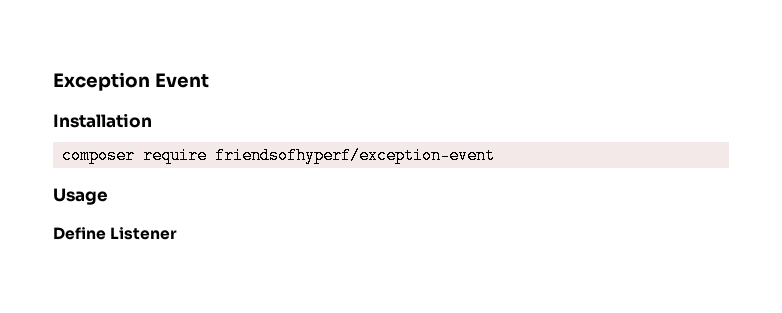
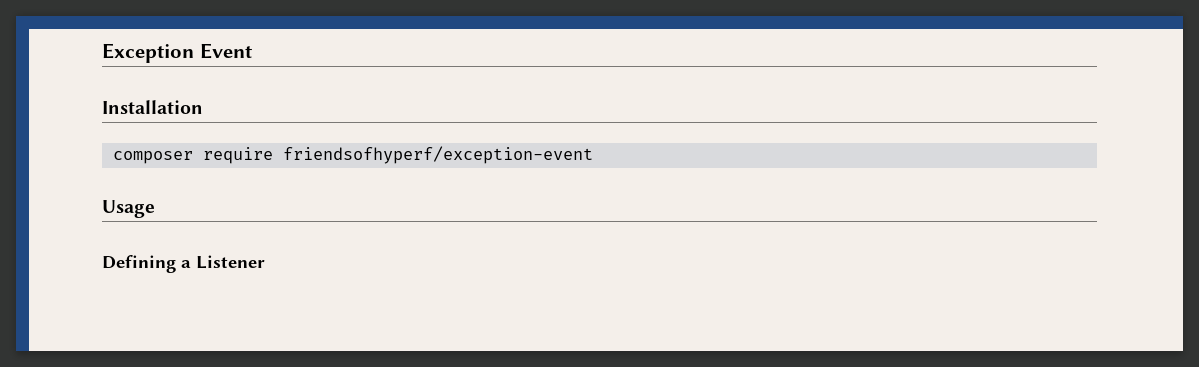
[53,227,106,240] Define -> [102,255,191,273] Defining a

